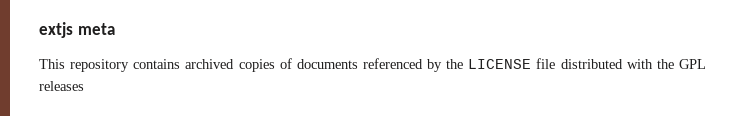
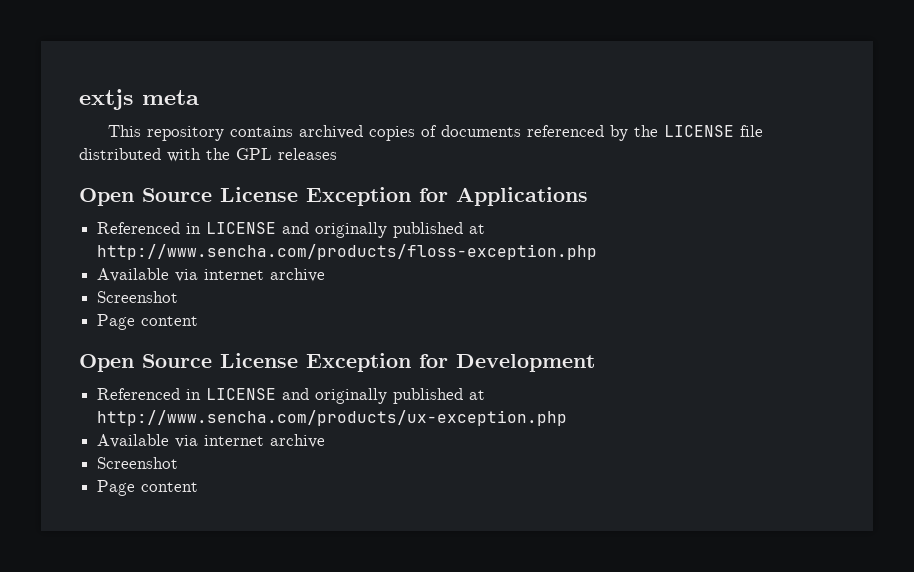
(84, 86) none -> [79,187,588,206] [97,222,486,238] [97,244,598,260] [97,268,326,282] [97,291,179,303] [97,314,199,330] [79,353,595,372] [97,388,486,404] [97,410,568,426] [97,434,326,448] [97,457,179,469] [97,480,199,496] // Open Source License Exception for Applications // Referenced in LICENSE and originally published at http://www.sencha.com/products/floss-exception.php // Available via internet archive // Screenshot // Page content // Open Source License Exception for Development // Referenced in LICENSE and originally published at http://www.sencha.com/products/ux-exception.php // Available via internet archive // Screenshot // Page content

